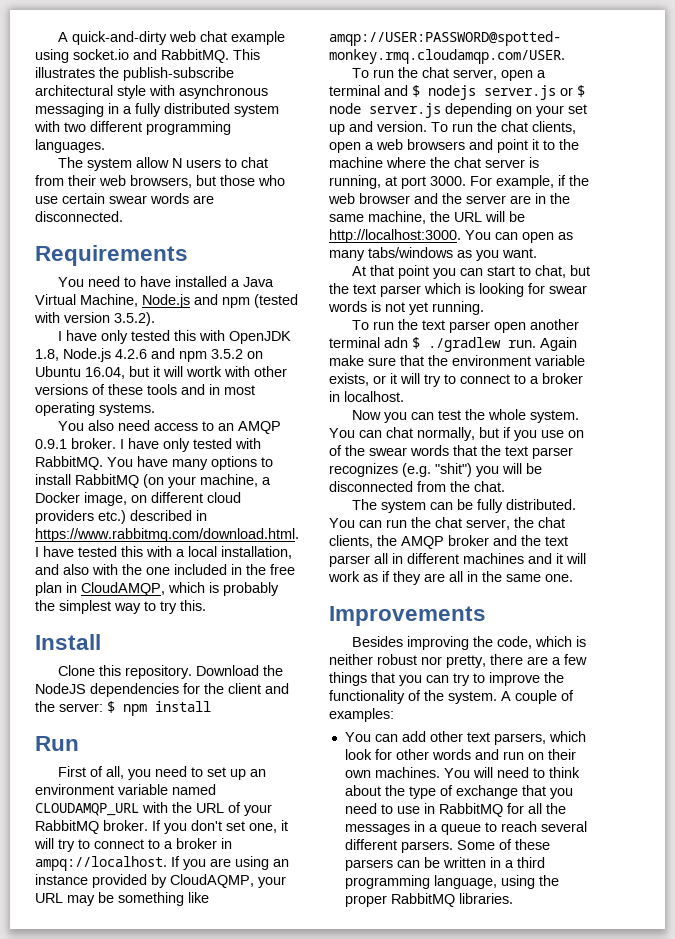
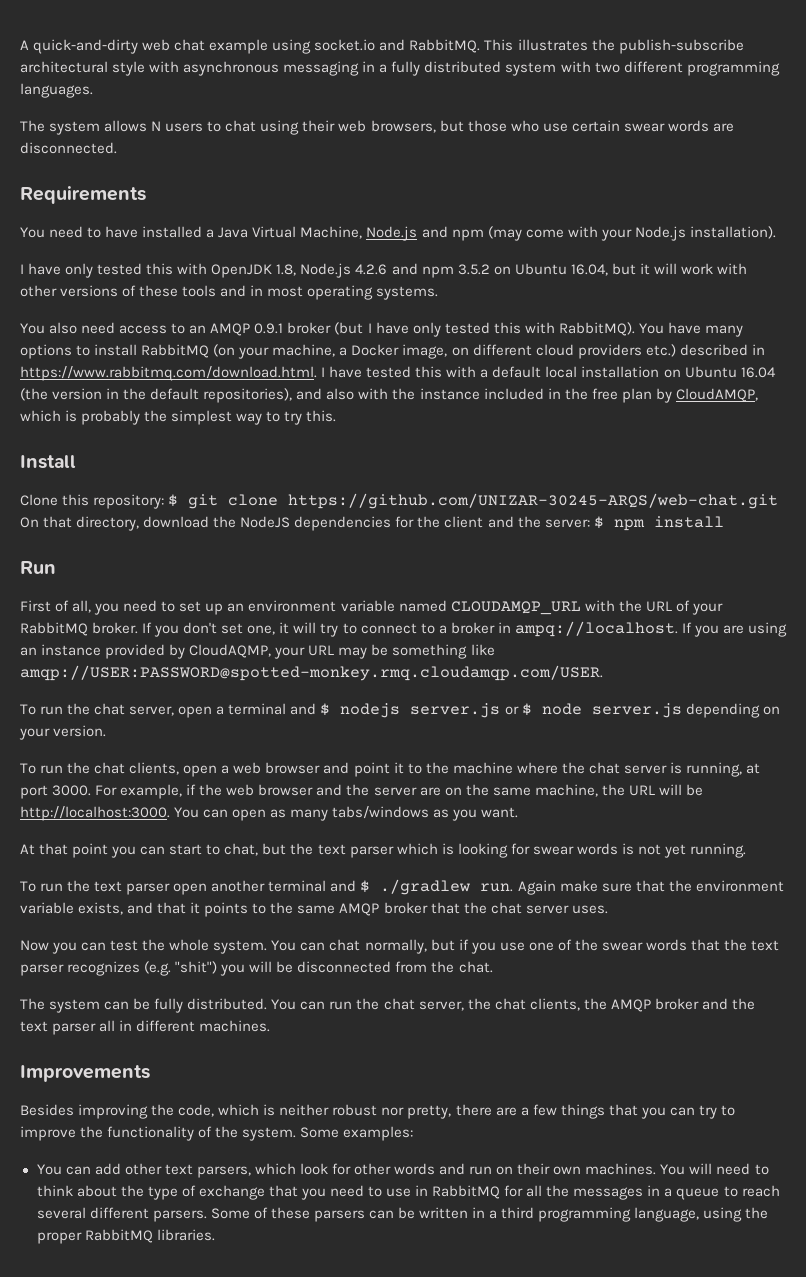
[136,157,170,168] allow -> [104,120,148,132] allows
[35,175,64,186] from -> [260,120,300,135] using
[254,294,298,308] [34,312,155,326] (tested with version 3.5.2). -> [487,226,776,241] (may come with your Node.js installation).
[186,366,222,377] wortk -> [680,263,713,275] work
[71,438,261,452] [35,456,103,470] broker. I have only tested with RabbitMQ. -> [287,322,635,337] broker (but I have only tested this with RabbitMQ).
[188,546,292,559] local installation, -> [492,366,776,378] [20,388,293,403] default local installation on Ubuntu 16.04 (the version in the default repositories),
[146,567,170,575] one -> [419,388,480,400] instance
[66,582,77,593] in -> [655,388,672,403] by
[125,665,260,679] repository. Download -> [93,493,779,509] [20,516,210,531] repository: $ git clone https://github.com/UNIZAR-30245-ARQS/web-chat.git On that directory, download
[568,104,587,114] [329,121,373,135] set up and -> (50, 734) none
(427, 126) none -> (107, 731) //
[407,139,465,150] browsers -> [265,762,321,774] browser
[535,193,546,204] in -> [444,787,462,796] on
[384,337,408,348] adn -> [330,880,357,892] and
[373,373,583,387] [329,391,404,402] or it will try to connect to a broker in localhost. -> [127,902,608,917] and that it points to the same AMQP broker that the chat server uses.
[568,430,584,438] on -> [528,942,554,951] one
[463,553,586,564] [328,571,573,585] machines and it will work as if they are all in the same one. -> [199,1020,271,1032] machines.
[501,690,574,704] A couple of -> [300,1127,340,1138] Some

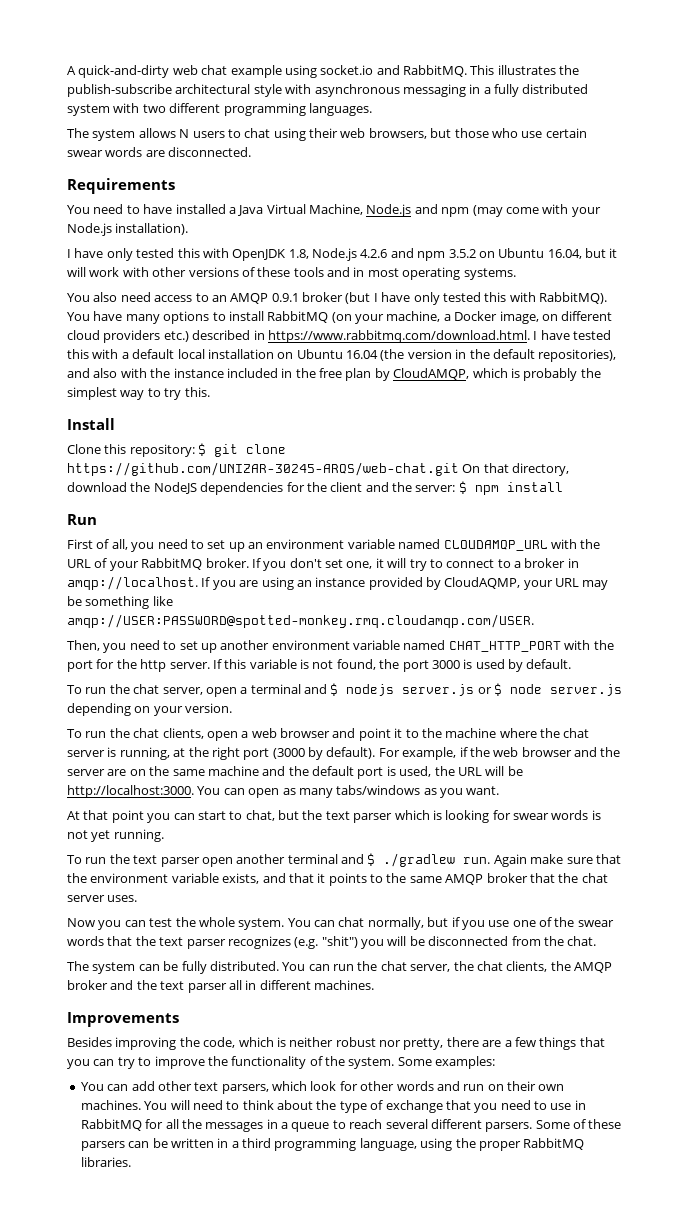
[514,621,678,637] ampq://localhost. -> [67,576,198,590] amqp://localhost.
(603, 673) none -> [67,640,614,653] [67,659,572,672] // Then, you need to set up another environment variable named CHAT_HTTP_PORT with the port for the http server. If this variable is not found, the port 3000 is used by default.
[20,785,92,799] port 3000. -> [188,747,376,760] the right port (3000 by default).
[534,784,598,797] machine, -> [207,766,432,779] machine and the default port is used,

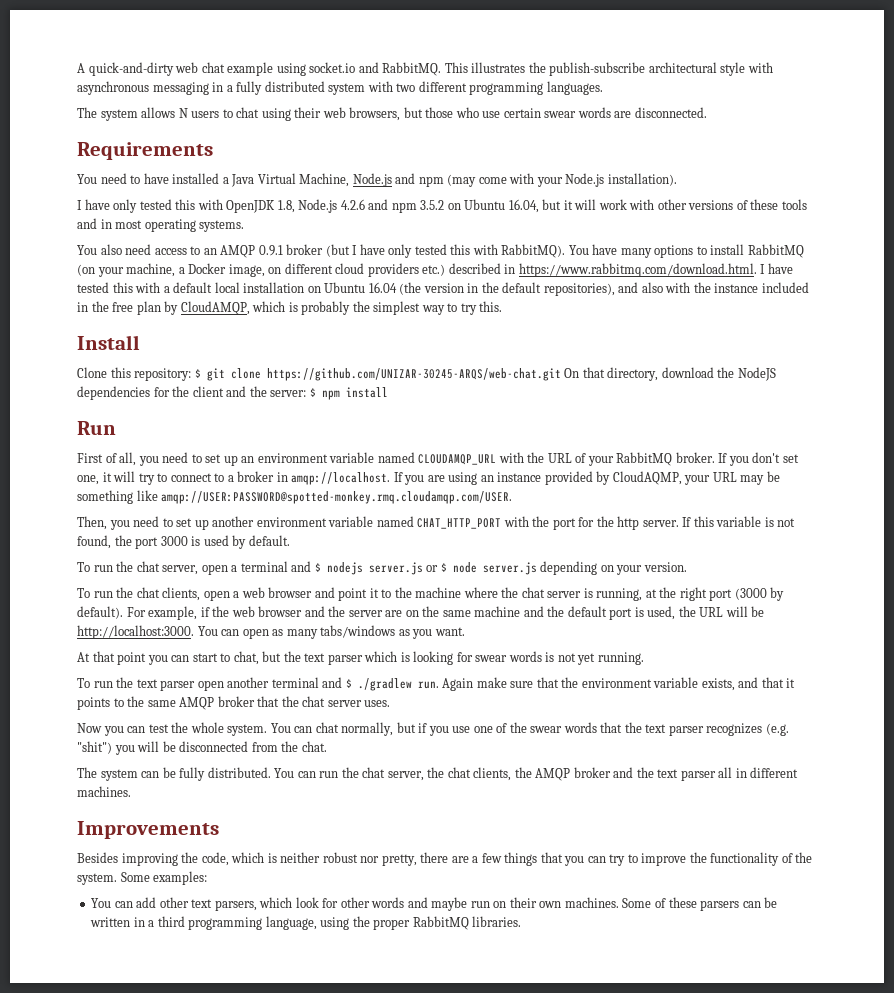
(460, 1086) none -> [431,897,468,911] maybe
[144,1100,586,1113] [80,1119,533,1132] You will need to think about the type of exchange that you need to use in RabbitMQ for all the messages in a queue to reach several different parsers. -> (619, 902) none

